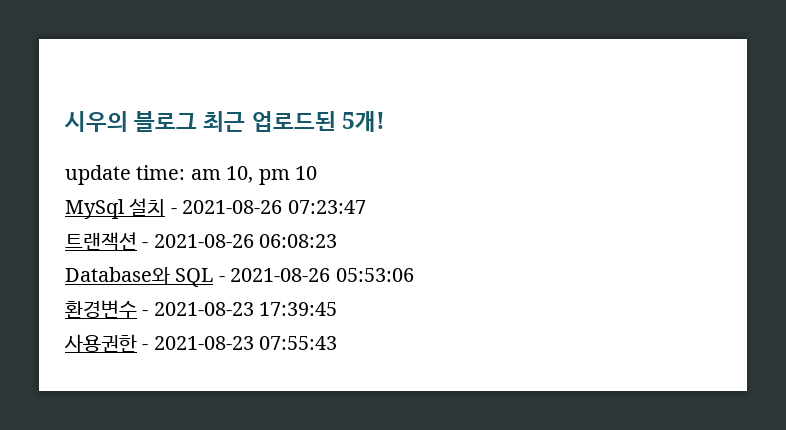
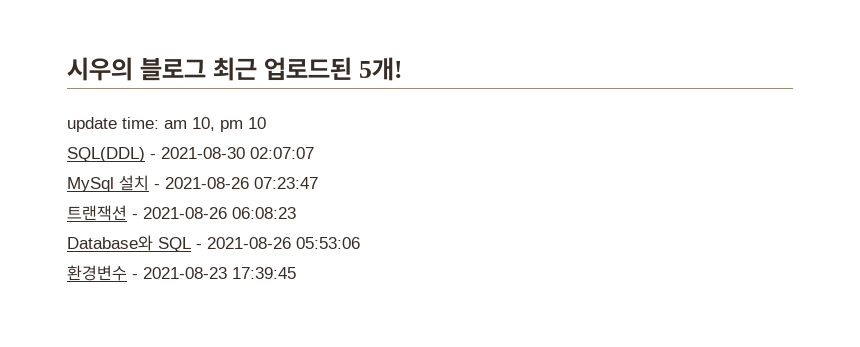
(317, 173) none -> [67,147,314,162] // SQL(DDL) - 2021-08-30 02:07:07
[64,334,338,353] // 사용권한 - 2021-08-23 07:55:43 -> (296, 273) none

